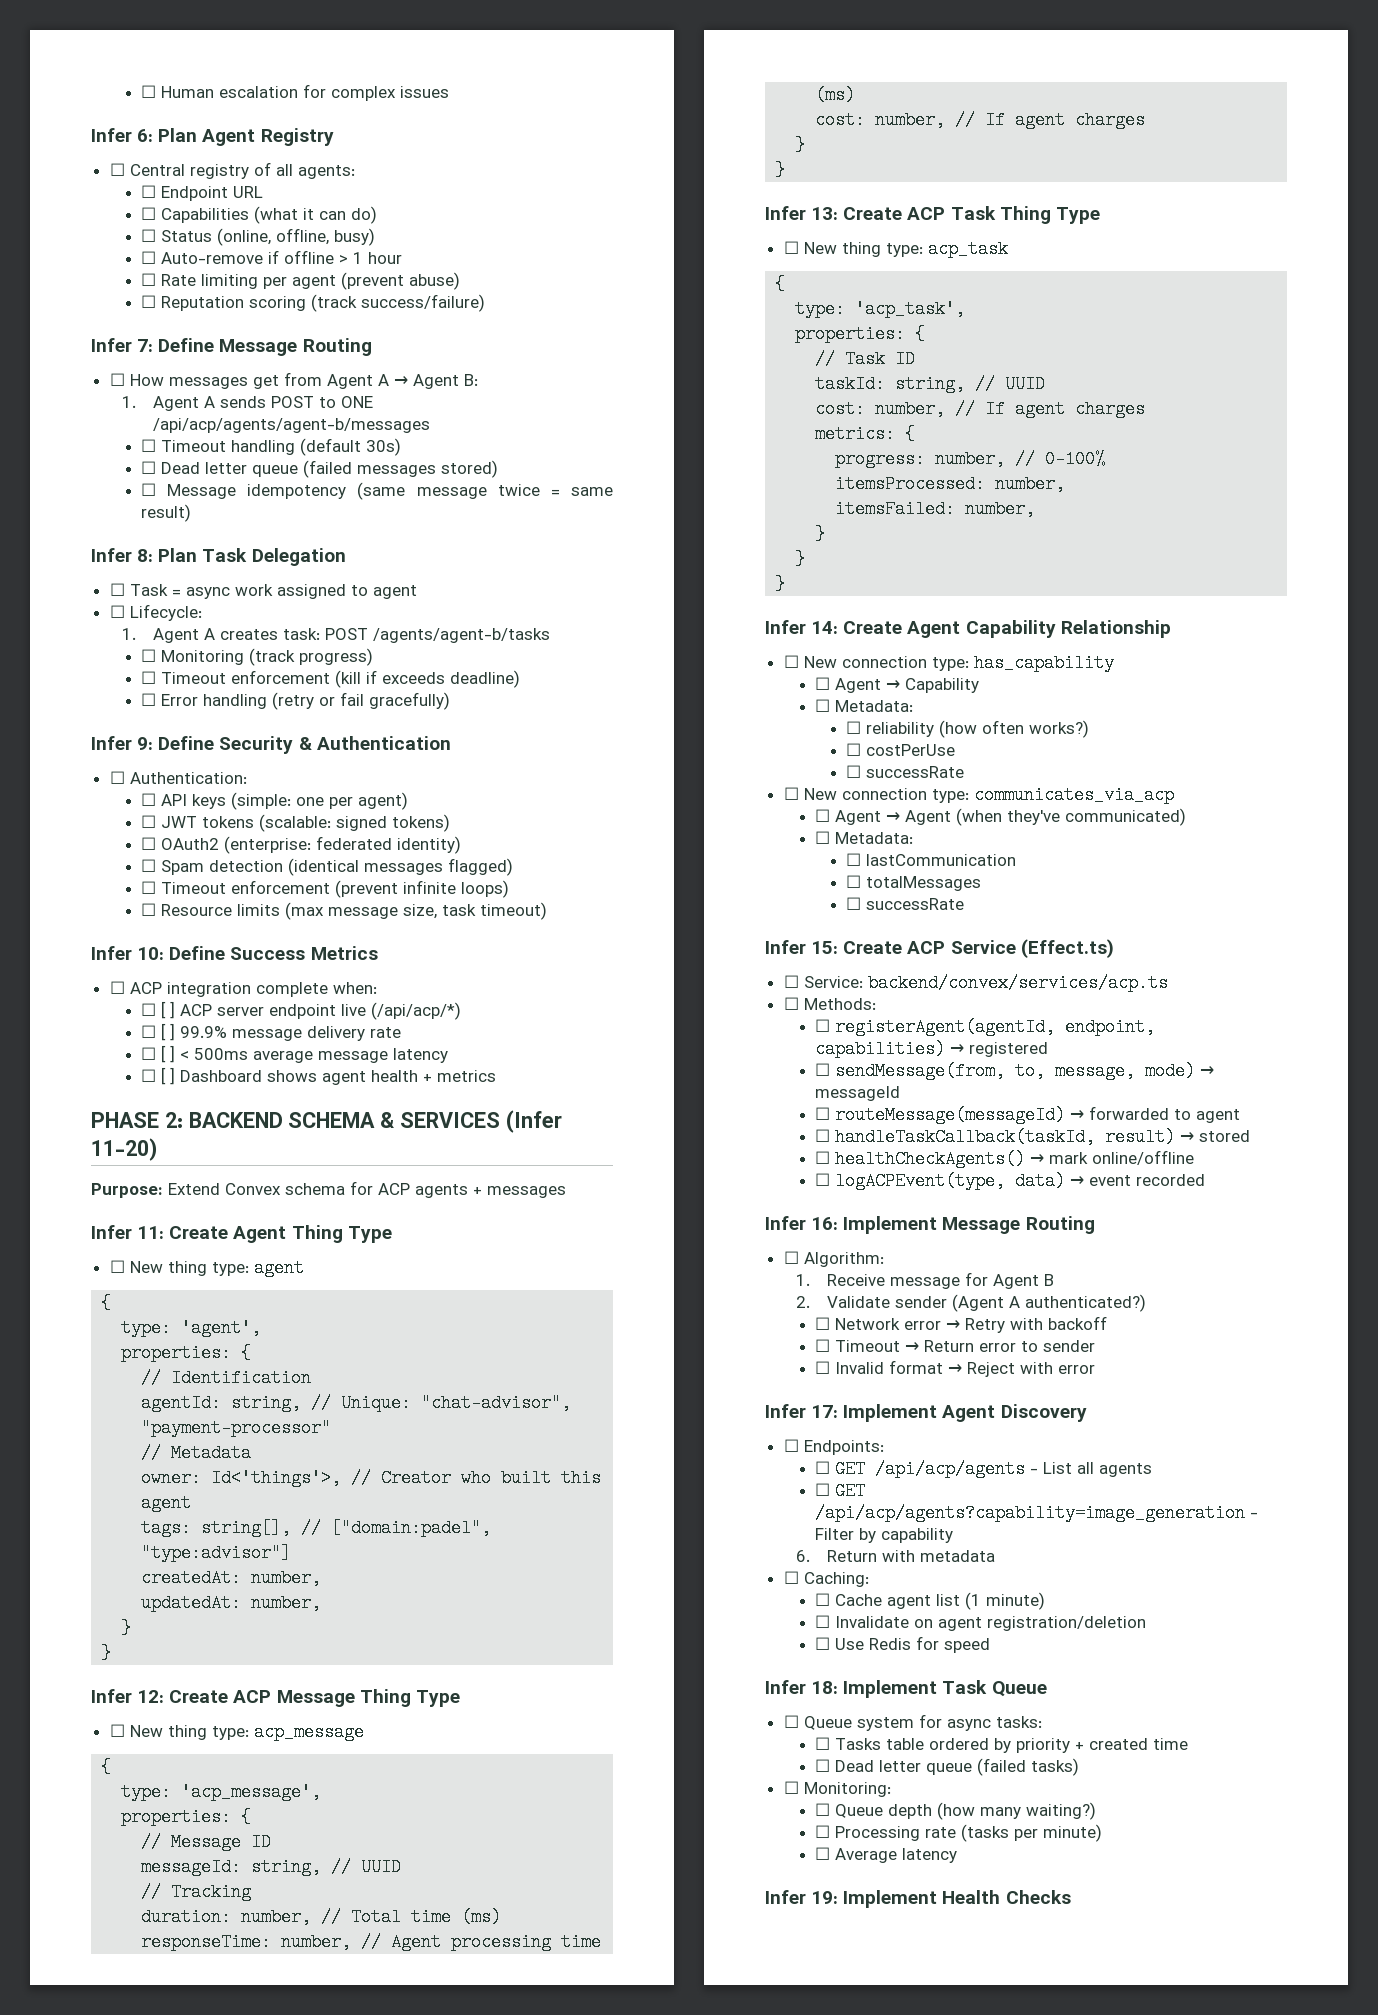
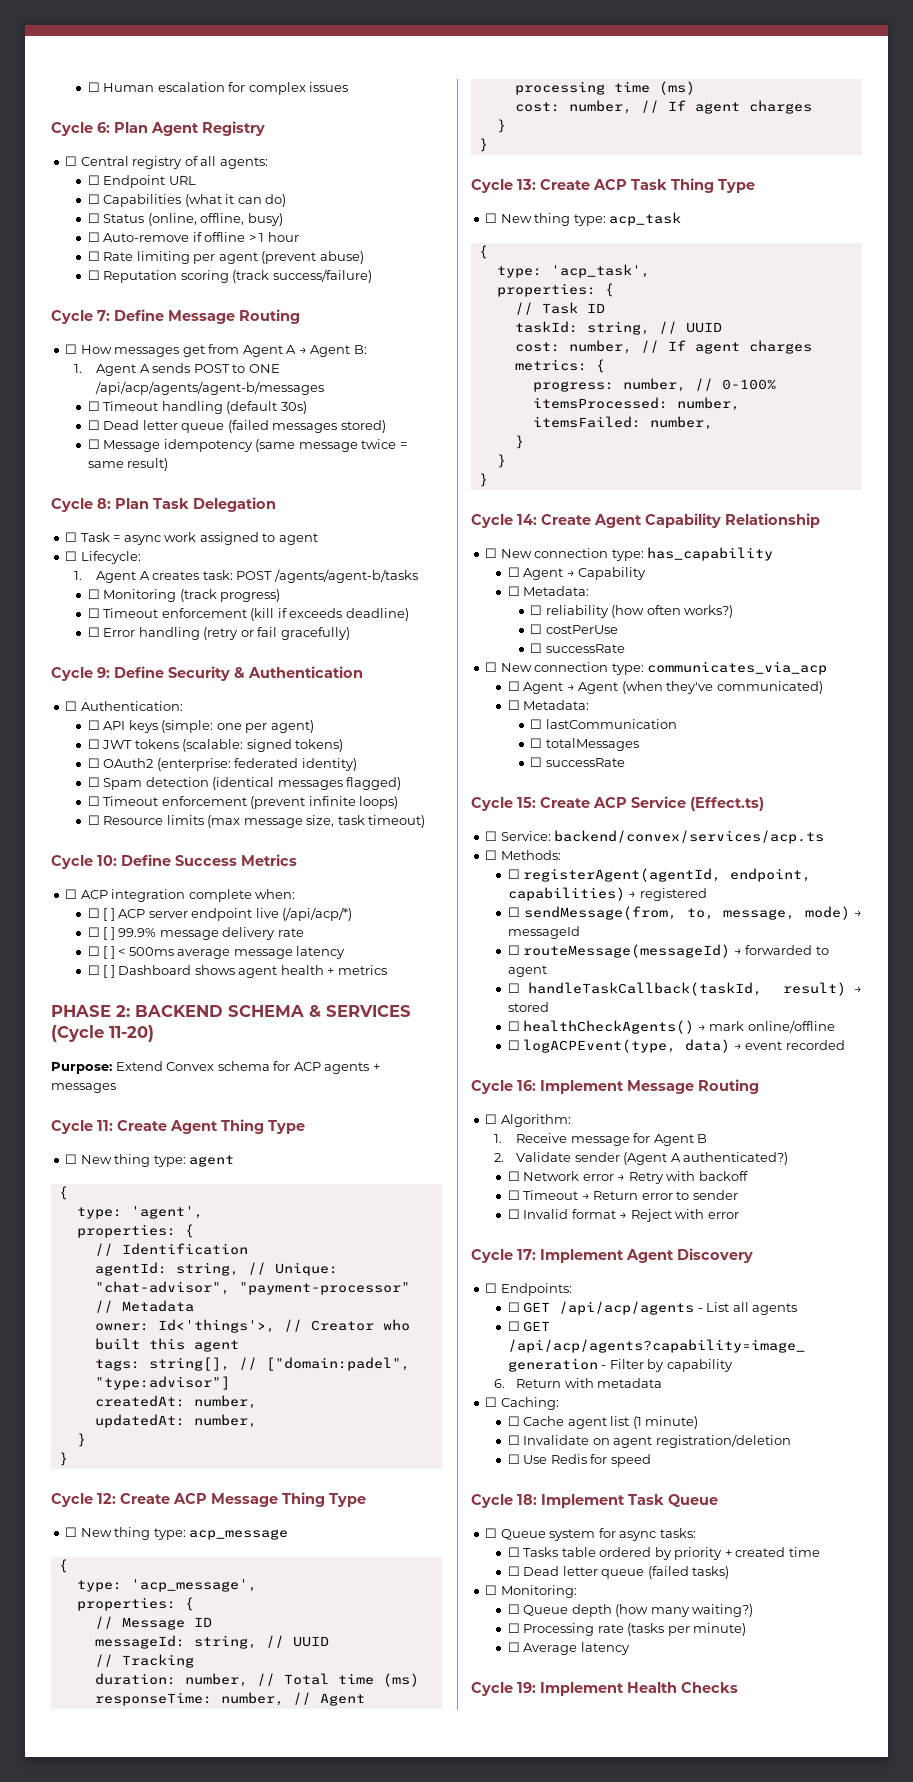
[91,128,132,142] Infer -> [51,122,93,136] Cycle
[91,338,132,352] Infer -> [51,310,93,324] Cycle
[91,548,132,562] Infer -> [51,498,93,512] Cycle
[91,736,132,750] Infer -> [51,667,93,681] Cycle
[91,946,132,960] Infer -> [51,855,93,869] Cycle
[505,1110,562,1133] (Infer -> [51,1025,104,1042] (Cycle
[91,1225,132,1239] Infer -> [51,1120,93,1134] Cycle
[91,1689,132,1703] Infer -> [51,1493,93,1507] Cycle
[765,206,806,220] Infer -> [471,179,513,193] Cycle
[765,620,806,634] Infer -> [471,514,513,528] Cycle
[765,940,806,954] Infer -> [471,797,513,811] Cycle
[765,1216,806,1230] Infer -> [471,1080,513,1094] Cycle
[765,1404,806,1418] Infer -> [471,1249,513,1263] Cycle
[765,1680,806,1694] Infer -> [471,1494,513,1508] Cycle
[765,1890,806,1904] Infer -> [471,1682,513,1696] Cycle

